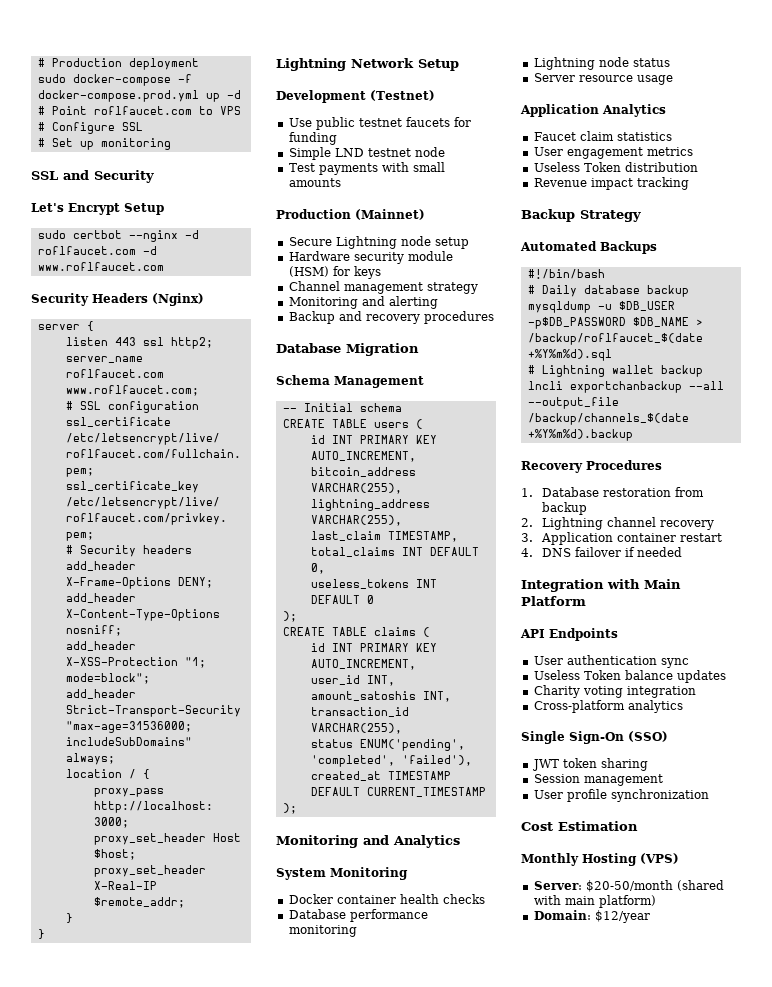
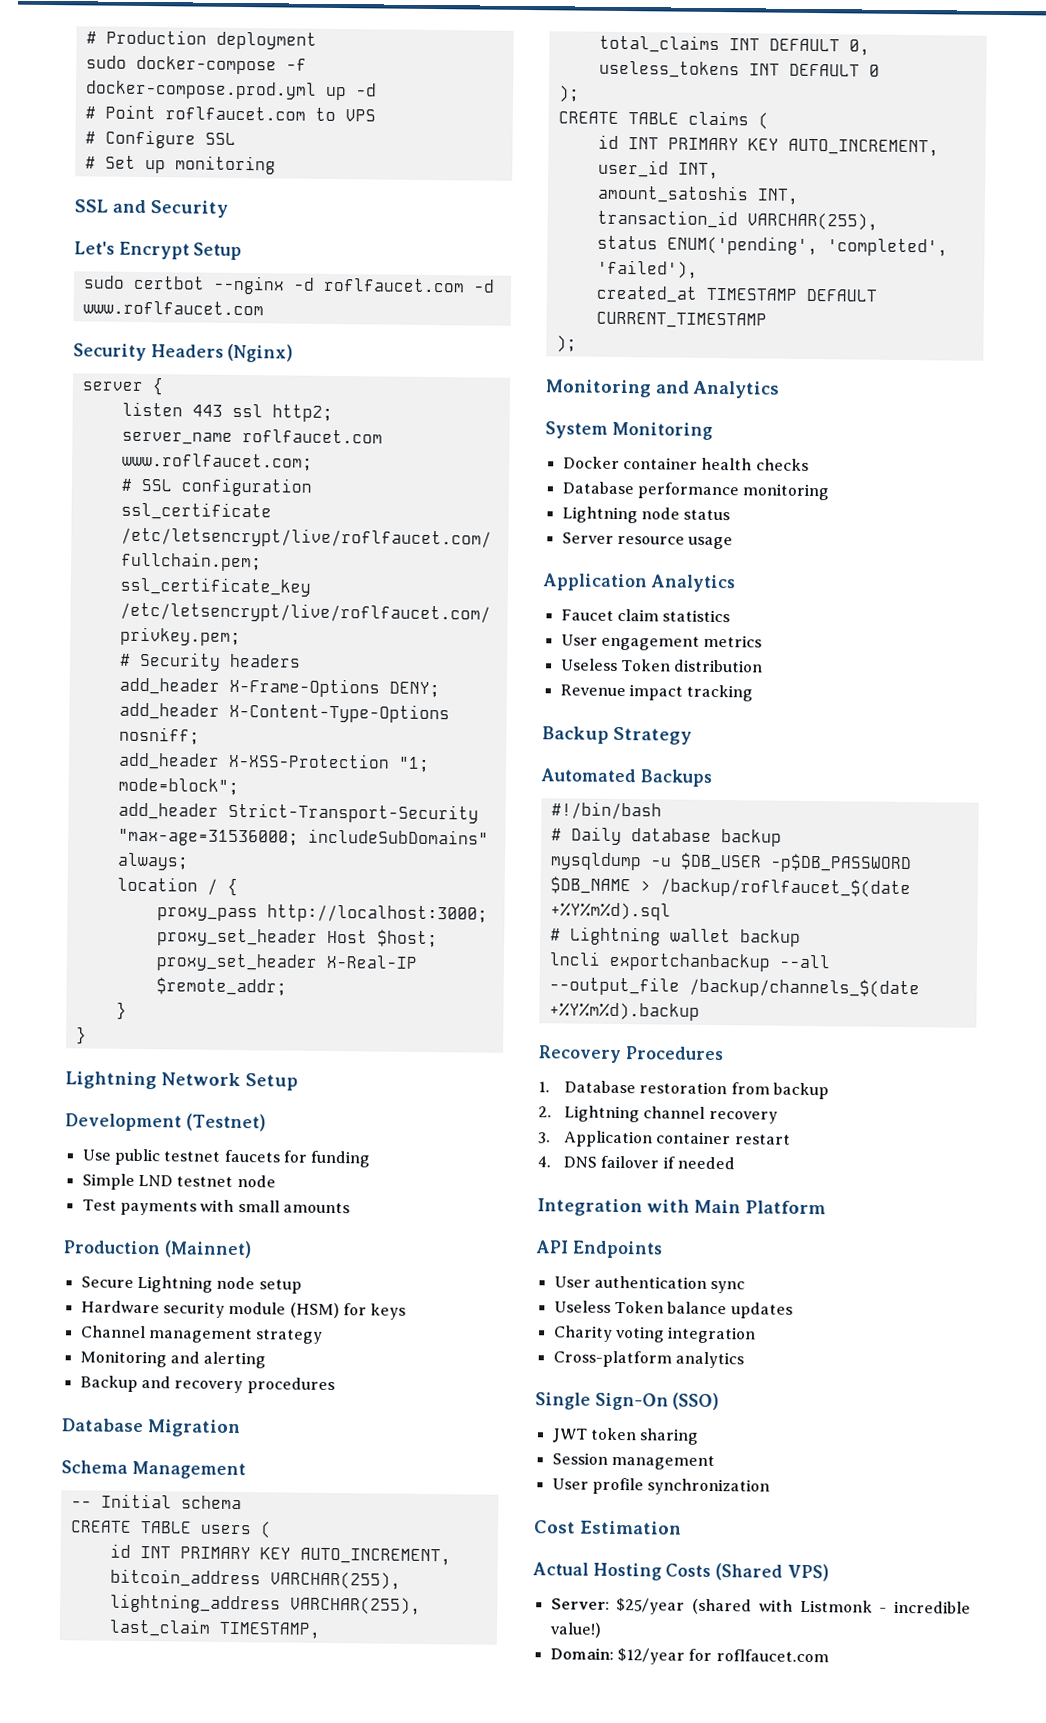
[521,853,679,866] Monthly Hosting (VPS) -> [532,1562,829,1582] Actual Hosting Costs (Shared VPS)
[585,880,673,892] $20-50/month -> [616,1598,686,1615] $25/year
[564,895,656,908] main platform) -> [799,1599,971,1614] [549,1622,602,1638] Listmonk - incredible value!)
(650, 916) none -> [688,1648,829,1663] for roflfaucet.com

